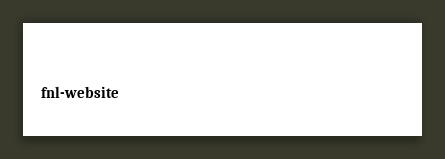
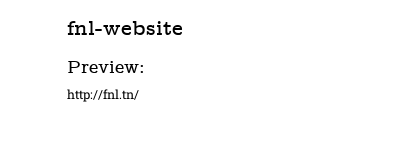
(119, 92) none -> [67,61,145,73] [67,89,139,102] // Preview: // http://fnl.tn/

